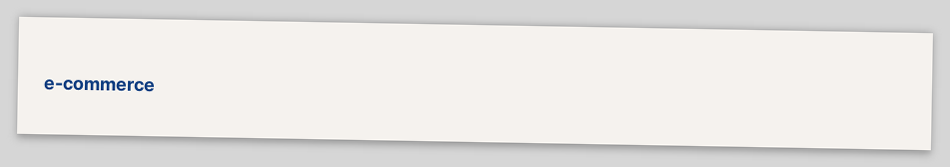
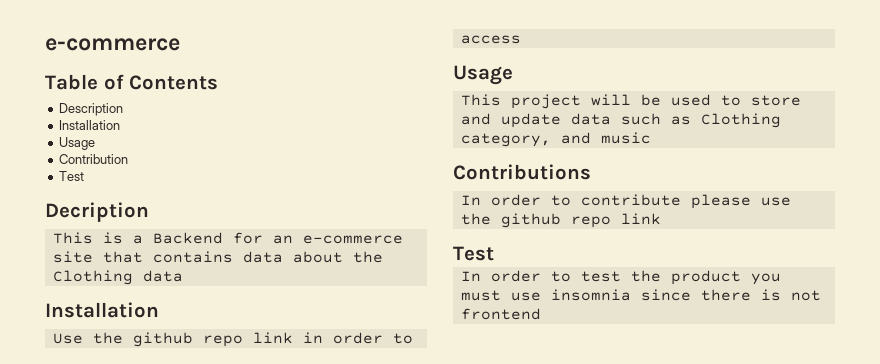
[43,79,155,93] e-commerce -> [45,38,180,51] [45,74,219,90] [59,103,124,116] [59,120,121,130] [59,137,96,150] [59,154,129,164] [59,171,85,181] [45,202,149,222] [52,232,403,244] [52,251,383,263] [52,270,183,285] [45,302,159,318] [52,332,413,347] [460,35,521,44] [453,65,513,85] [460,94,801,109] [460,113,781,128] [460,132,651,147] [453,164,591,180] [460,194,791,209] [460,213,661,228] [453,246,494,261] [460,270,781,285] [460,289,821,301] [460,308,541,320] e-commerce // Table of Contents // Description // Installation // Usage // Contribution // Test // Decription // This is a Backend for an e-commerce site that contains data about the Clothing data // Installation // Use the github repo link in order to access // Usage // This project will be used to store and update data such as Clothing category, and music // Contributions // In order to contribute please use the github repo link // Test // In order to test the product you must use insomnia since there is not frontend

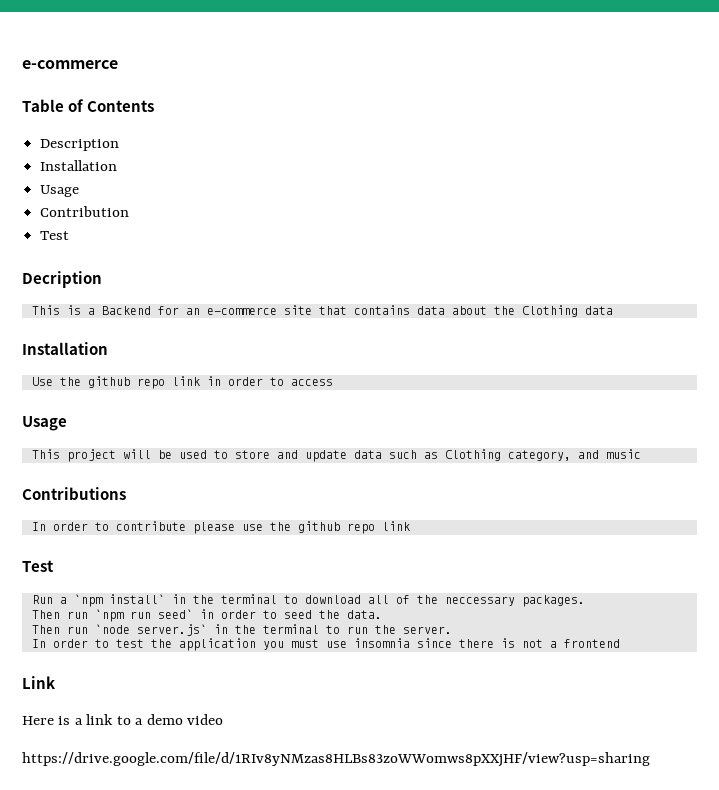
(494, 253) none -> [31,594,585,607] [31,609,382,622] [31,624,452,636] // Run a `npm install` in the terminal to download all of the neccessary packages. // Then run `npm run seed` in order to seed the data. // Then run `node server.js` in the terminal to run the server.
[670,270,741,285] product -> [178,638,256,651] application
(821, 295) none -> [549,641,557,648] a
(541, 314) none -> [22,676,55,689] [22,714,224,725] [22,752,650,767] // Link // Here is a link to a demo video // https://drive.google.com/file/d/1RIv8yNMzas8HLBs83zoWWomws8pXXjHF/view?usp=sharing

